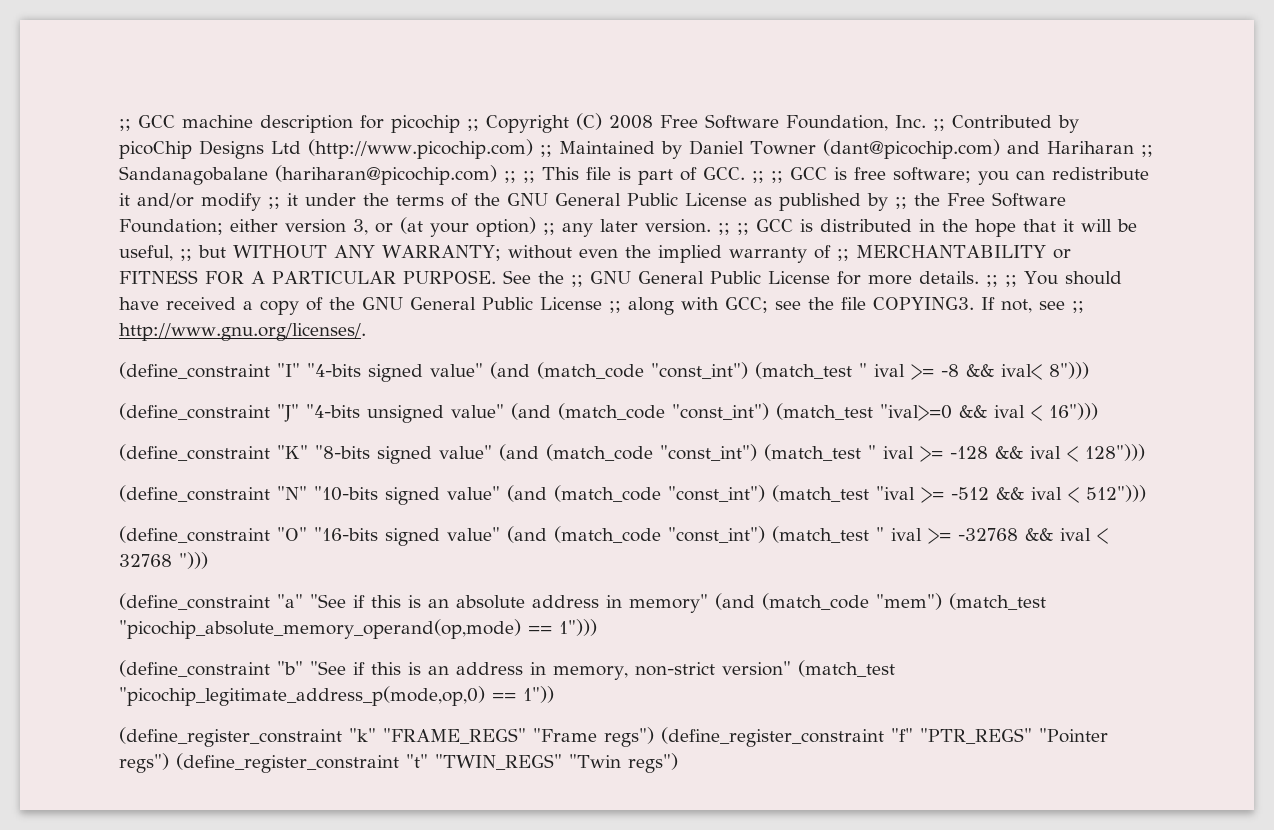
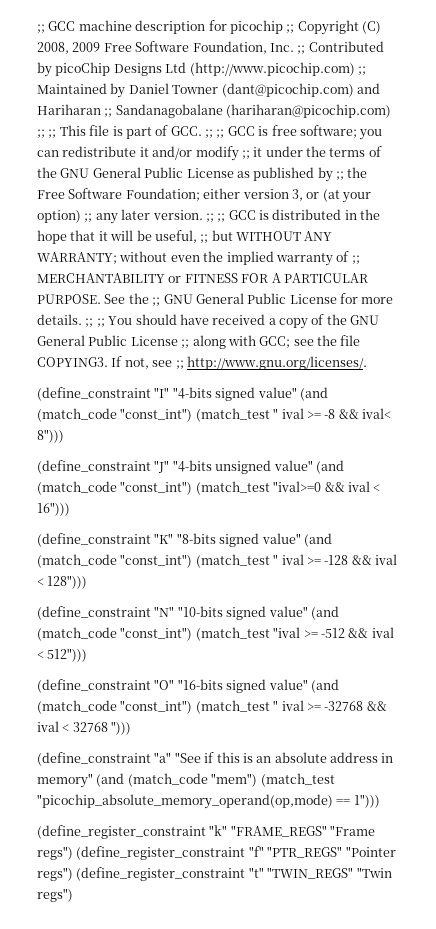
[609,115,653,129] 2008 -> [37,42,101,54] 2008, 2009
[119,660,895,680] [119,686,554,706] // (define_constraint "b" "See if this is an address in memory, non-strict version" (match_test "picochip_legitimate_address_p(mode,op,0) == 1")) -> (380, 801) none

